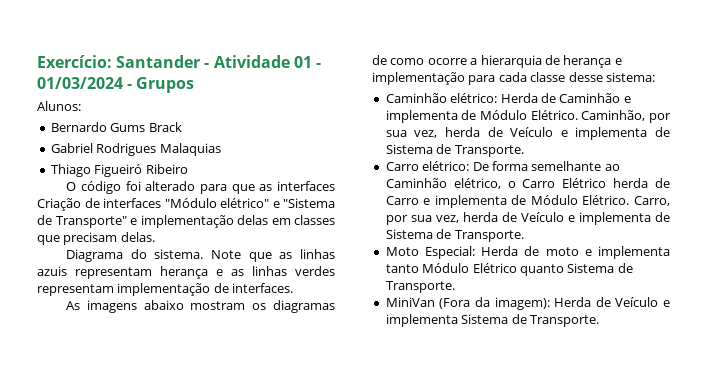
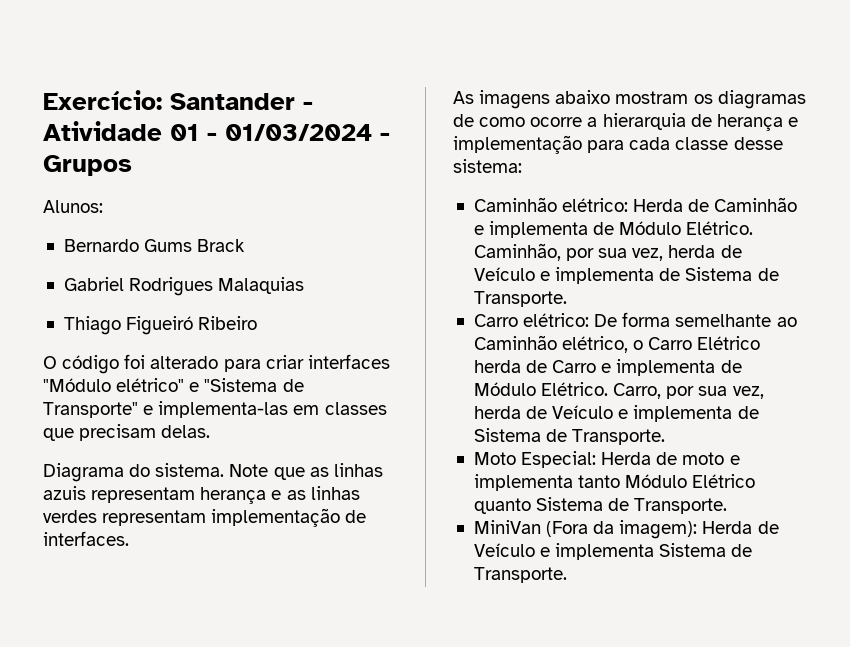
[231,181,335,194] [37,198,100,211] que as interfaces Criação de -> [265,355,304,369] criar
[140,215,268,228] implementação delas -> [158,401,289,418] implementa-las

